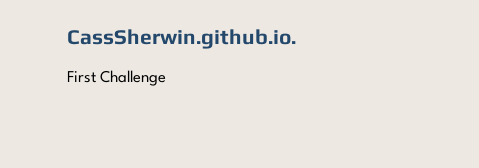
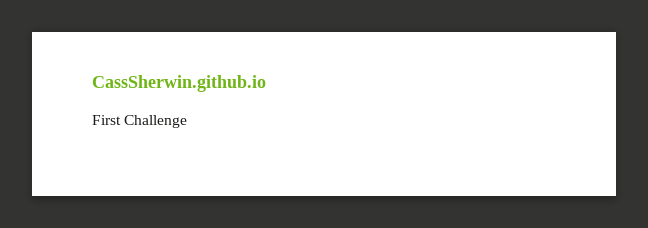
[67,29,296,49] CassSherwin.github.io. -> [92,75,266,92] CassSherwin.github.io

